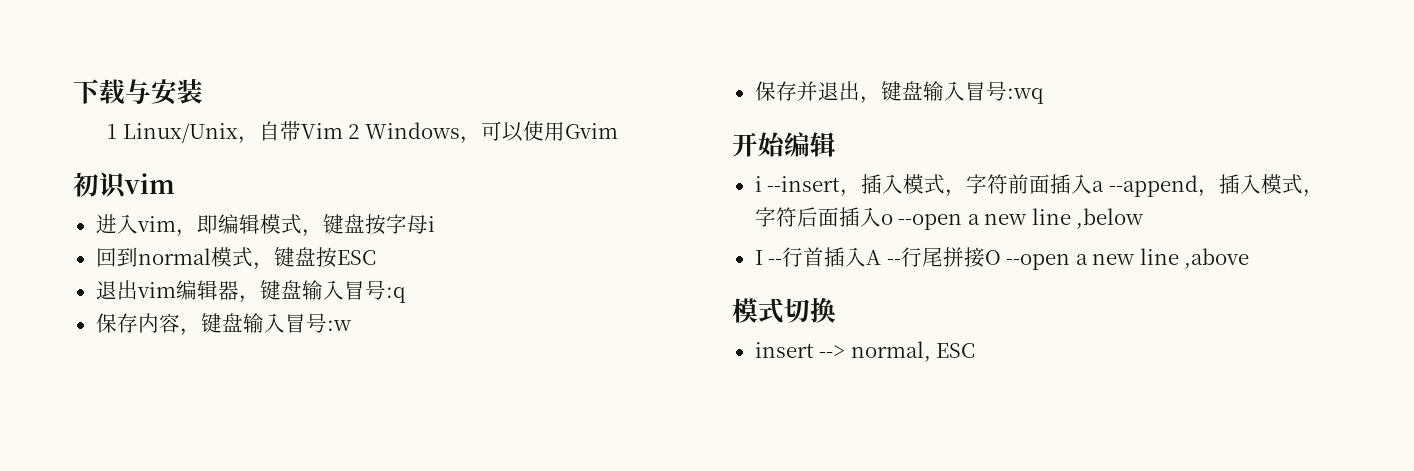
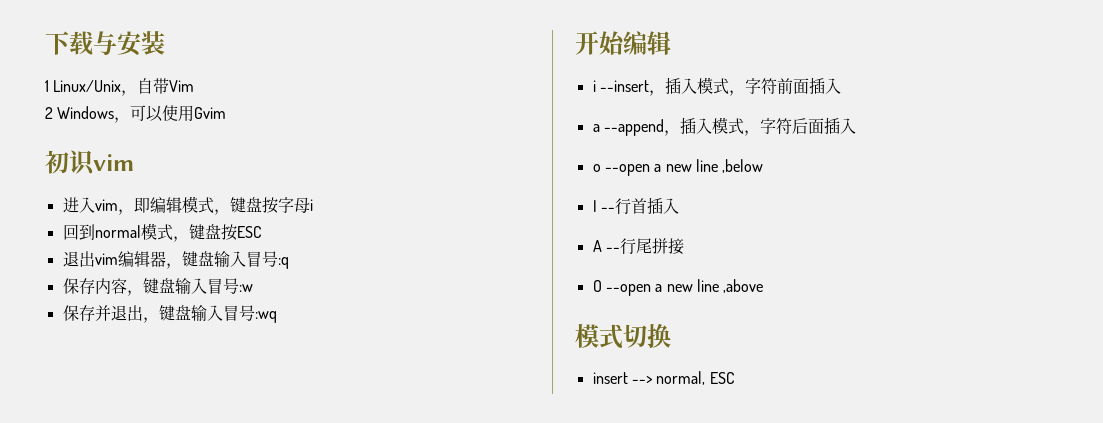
(343, 131) none -> (195, 86) //
(1093, 184) none -> (841, 86) //
(881, 217) none -> (856, 126) //
(867, 257) none -> (679, 206) //
(985, 257) none -> (684, 246) //

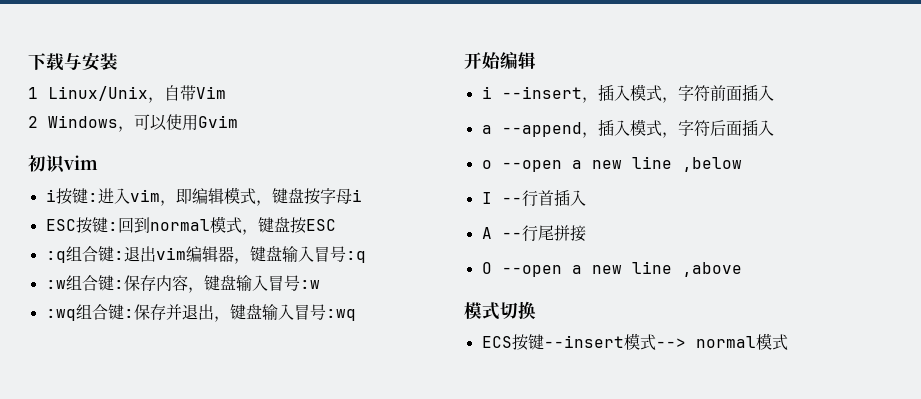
(134, 162) none -> [45,188,98,205] i按键:
(313, 205) none -> [45,217,118,234] ESC按键:
(262, 232) none -> [45,246,124,263] :q组合键:
(289, 263) none -> [45,275,124,291] :w组合键:
(253, 288) none -> [45,304,134,321] :wq组合键:
[592,371,735,385] insert --> normal, ESC -> [481,333,788,351] ECS按键--insert模式--> normal模式

